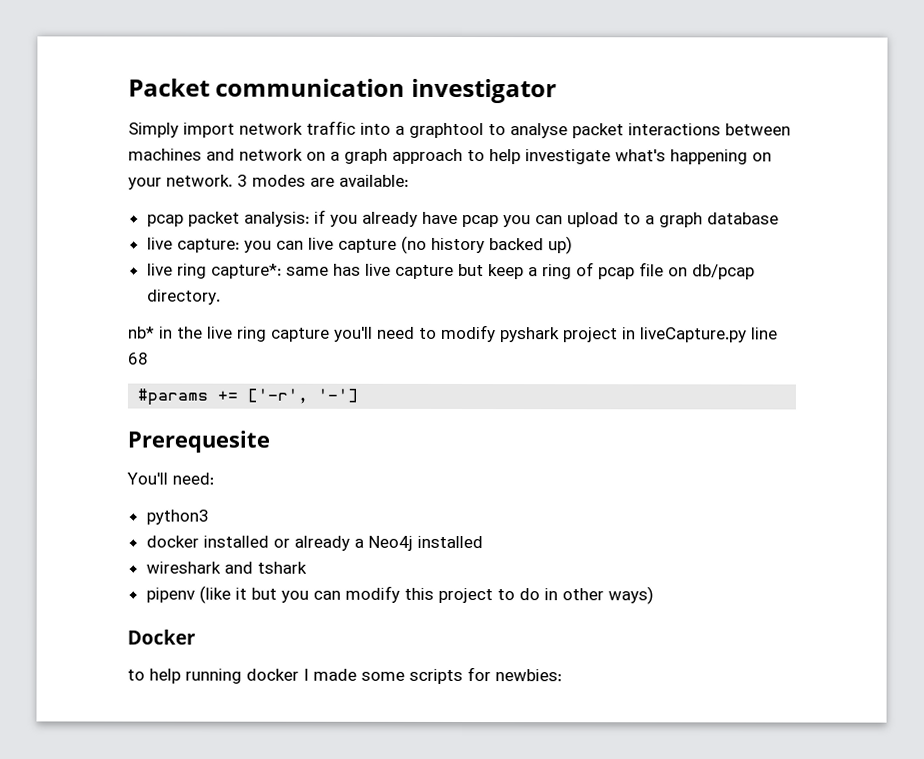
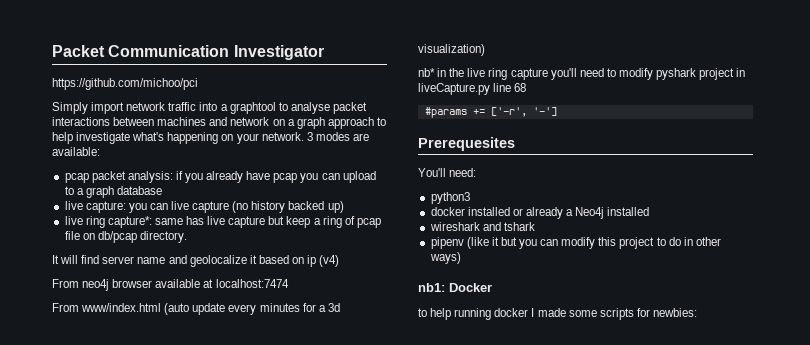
[215,78,557,104] communication investigator -> [108,45,324,60] [52,78,198,90] Communication Investigator // https://github.com/michoo/pci
(221, 297) none -> [52,255,340,267] [52,279,289,291] [52,303,340,315] [418,44,485,56] // It will find server name and geolocalize it based on ip (v4) // From neo4j browser available at localhost:7474 // From www/index.html (auto update every minutes for a 3d visualization)
[127,430,270,453] Prerequesite -> [418,137,515,151] Prerequesites
(654, 595) none -> [418,283,445,292] nb1:

